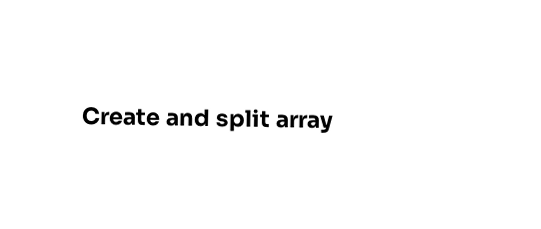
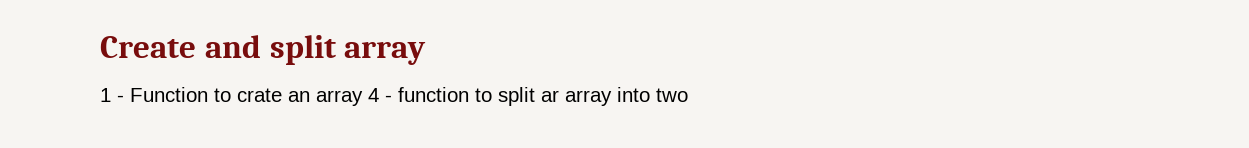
(334, 124) none -> [100,87,688,106] // 1 - Function to crate an array 4 - function to split ar array into two

